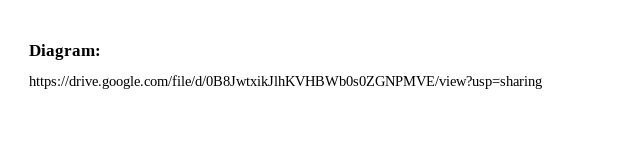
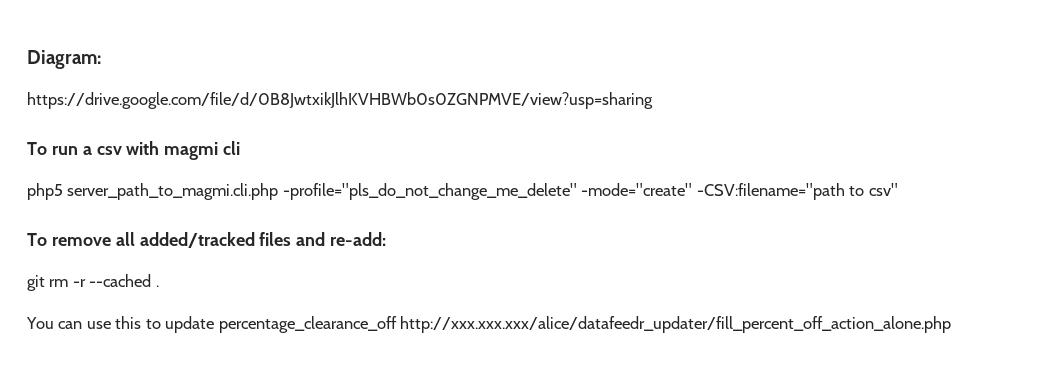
(542, 82) none -> [27,141,241,160] [27,183,898,200] [27,232,387,248] [27,274,159,291] [26,316,952,333] // To run a csv with magmi cli // php5 server_path_to_magmi.cli.php -profile="pls_do_not_change_me_delete" -mode="create" -CSV:filename="path to csv" // To remove all added/tracked files and re-add: // git rm -r --cached . // You can use this to update percentage_clearance_off http://xxx.xxx.xxx/alice/datafeedr_updater/fill_percent_off_action_alone.php

